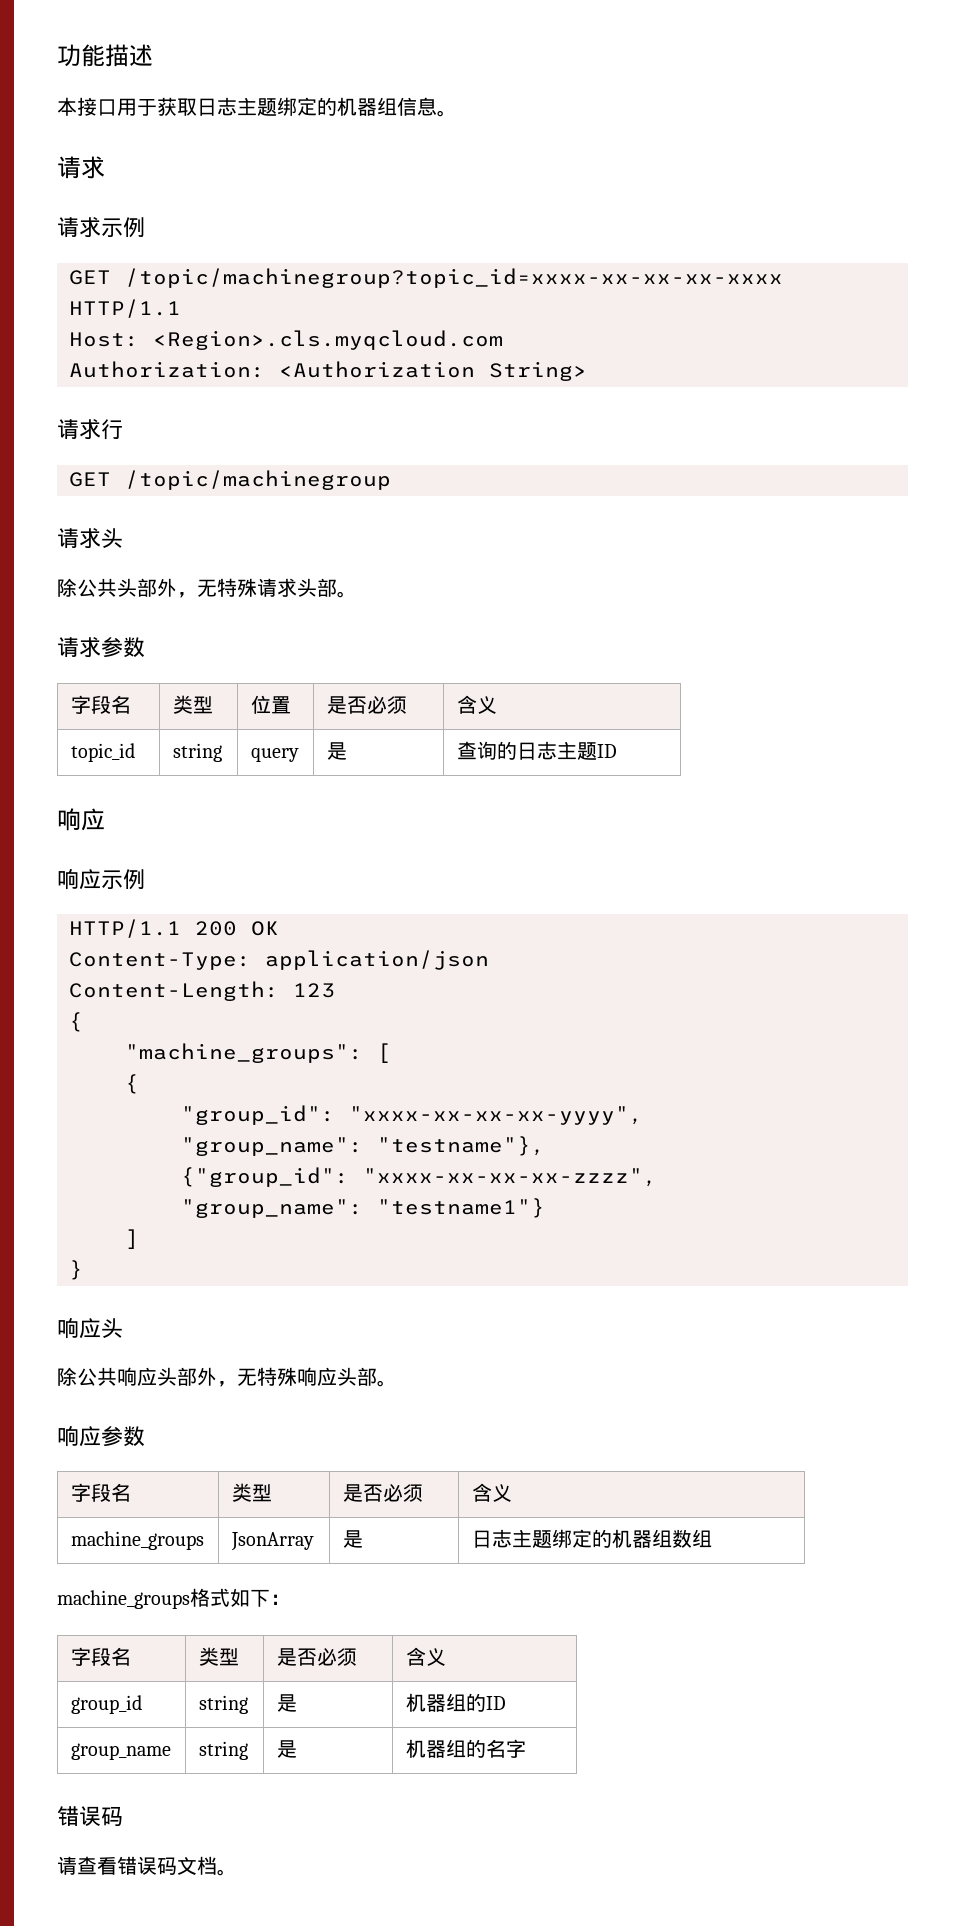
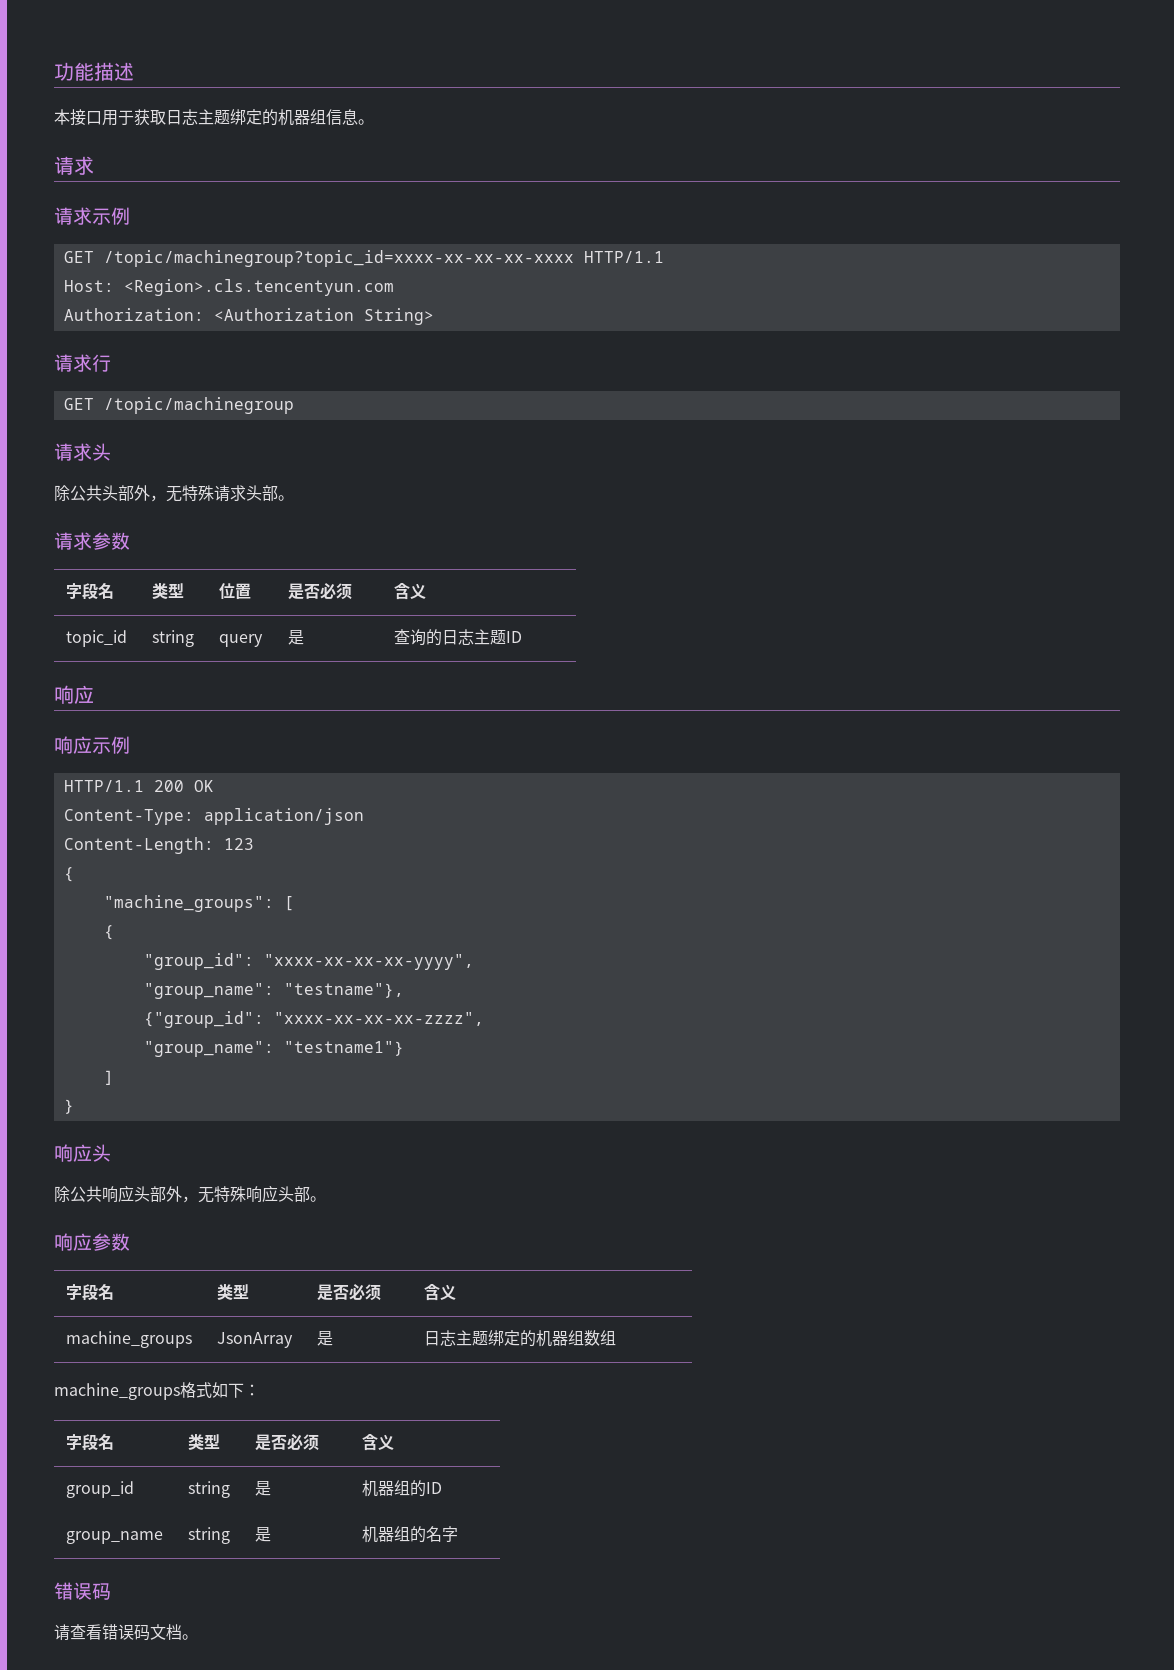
[153,330,503,350] <Region>.cls.myqcloud.com -> [123,279,394,296] <Region>.cls.tencentyun.com

